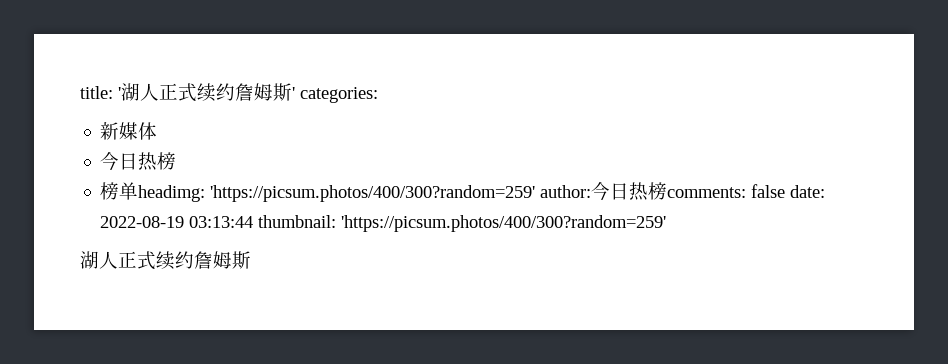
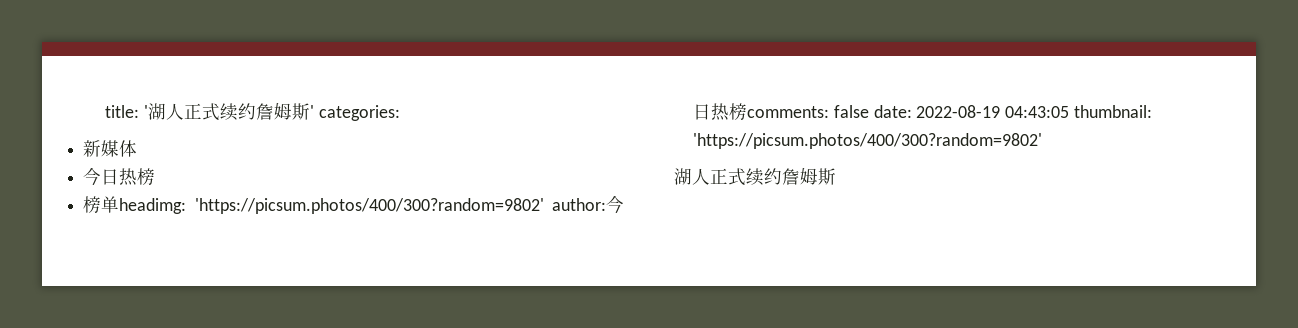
[210,185,536,202] 'https://picsum.photos/400/300?random=259' -> [194,198,544,214] 'https://picsum.photos/400/300?random=9802'
[189,215,667,232] 03:13:44 thumbnail: 'https://picsum.photos/400/300?random=259' -> [1005,105,1152,118] [693,133,1043,149] 04:43:05 thumbnail: 'https://picsum.photos/400/300?random=9802'

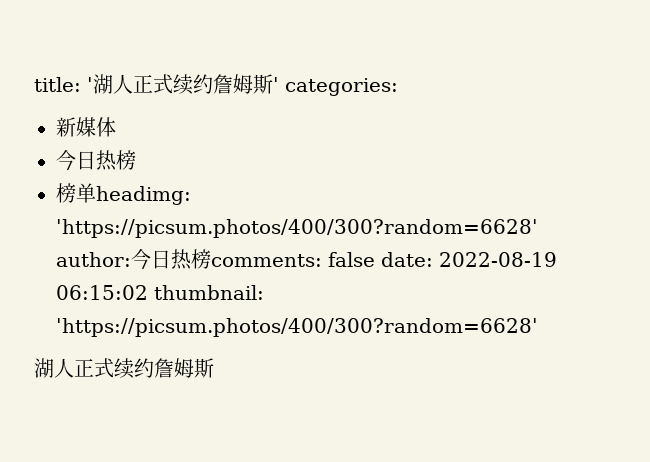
[194,198,544,214] 'https://picsum.photos/400/300?random=9802' -> [56,219,538,238] 'https://picsum.photos/400/300?random=6628'
[1005,105,1152,118] [693,133,1043,149] 04:43:05 thumbnail: 'https://picsum.photos/400/300?random=9802' -> [56,285,264,300] [56,318,538,337] 06:15:02 thumbnail: 'https://picsum.photos/400/300?random=6628'

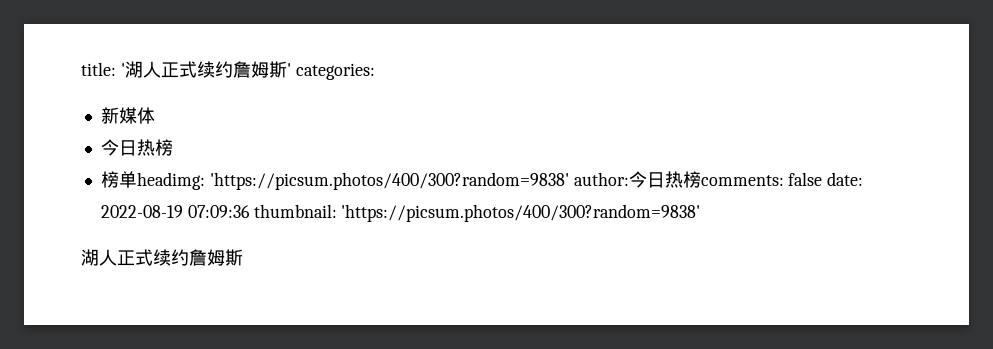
[56,219,538,238] 'https://picsum.photos/400/300?random=6628' -> [209,172,569,190] 'https://picsum.photos/400/300?random=9838'
[56,285,264,300] [56,318,538,337] 06:15:02 thumbnail: 'https://picsum.photos/400/300?random=6628' -> [187,204,701,222] 07:09:36 thumbnail: 'https://picsum.photos/400/300?random=9838'

